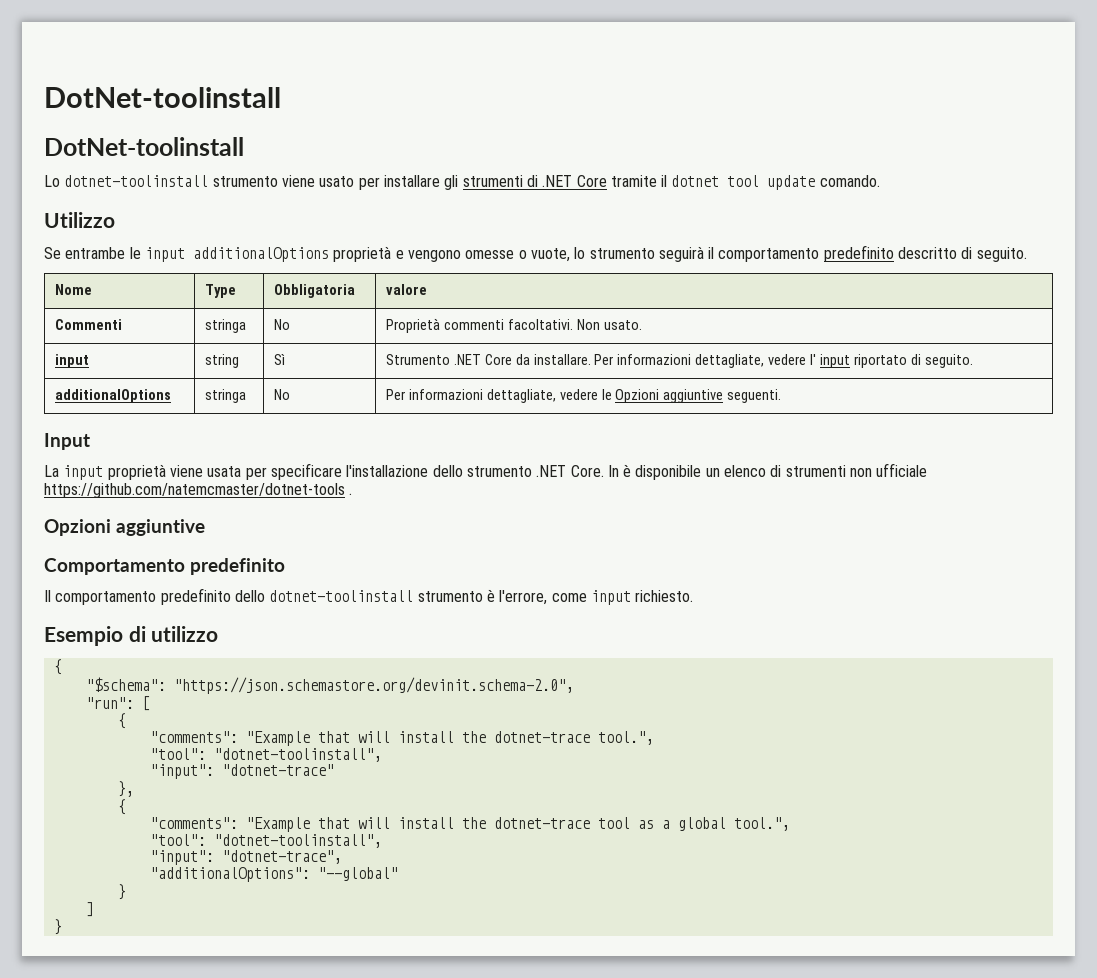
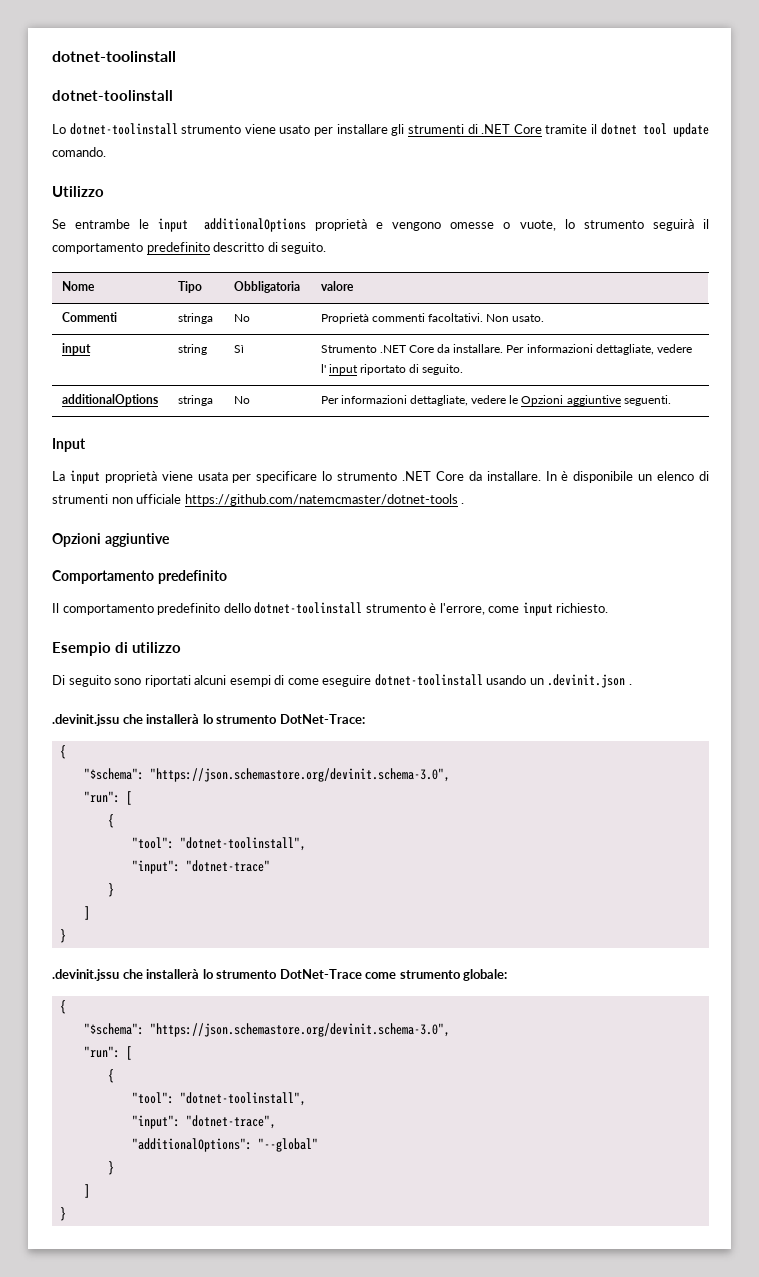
[44,87,281,108] [44,137,244,156] DotNet-toolinstall // DotNet-toolinstall -> [52,51,176,62] [52,90,173,101] dotnet-toolinstall // dotnet-toolinstall
[204,284,236,298] Type -> [177,281,202,293] Tipo
[346,465,604,477] l'installazione dello strumento .NET Core. -> [322,471,541,481] lo strumento .NET Core da installare.
[53,659,62,675] [85,677,574,694] [85,696,150,711] [117,713,126,729] [149,731,654,746] [149,748,382,762] [149,764,334,779] [117,781,134,797] [117,799,126,815] [149,817,790,832] // { // "$schema": "https://json.schemastore.org/devinit.schema-2.0", // "run": [ // { // "comments": "Example that will install the dotnet-trace tool.", // "tool": "dotnet-toolinstall", // "input": "dotnet-trace" // }, // { // "comments": "Example that will install the dotnet-trace tool as a global tool.", -> [52,674,632,688] [52,714,365,726] [59,745,66,759] [83,768,450,782] [83,791,132,805] [107,814,114,828] [131,837,306,851] [131,860,270,874] [107,883,114,897] [83,906,90,920] [59,929,66,943] [52,969,508,981] [59,1000,66,1014] [83,1023,450,1037] [83,1046,132,1060] [107,1069,114,1083] // Di seguito sono riportati alcuni esempi di come eseguire dotnet-toolinstall usando un .devinit.json . // .devinit.jssu che installerà lo strumento DotNet-Trace: // { // "$schema": "https://json.schemastore.org/devinit.schema-3.0", // "run": [ // { // "tool": "dotnet-toolinstall", // "input": "dotnet-trace" // } // ] // } // .devinit.jssu che installerà lo strumento DotNet-Trace come strumento globale: // { // "$schema": "https://json.schemastore.org/devinit.schema-3.0", // "run": [ // {

